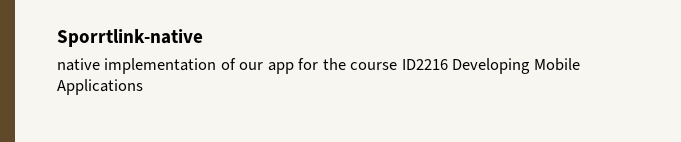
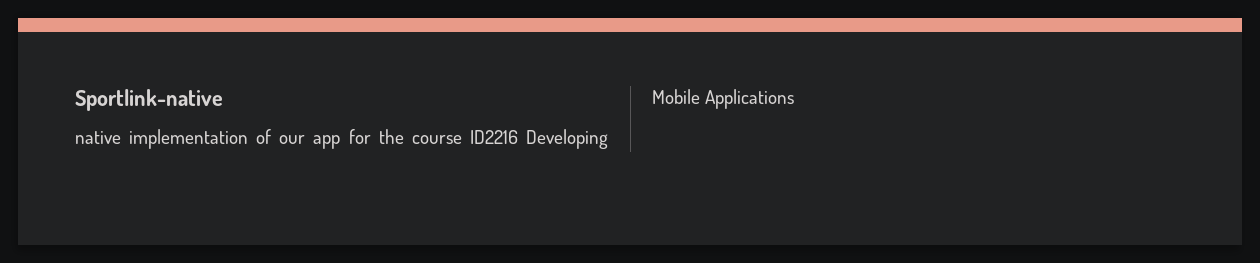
[57,29,203,47] Sporrtlink-native -> [75,89,223,111] Sportlink-native

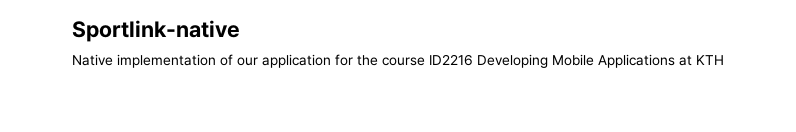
[75,131,121,144] native -> [72,54,113,66] Native
[313,135,341,149] app -> [262,54,331,68] application
(795, 99) none -> [679,55,724,66] at KTH

